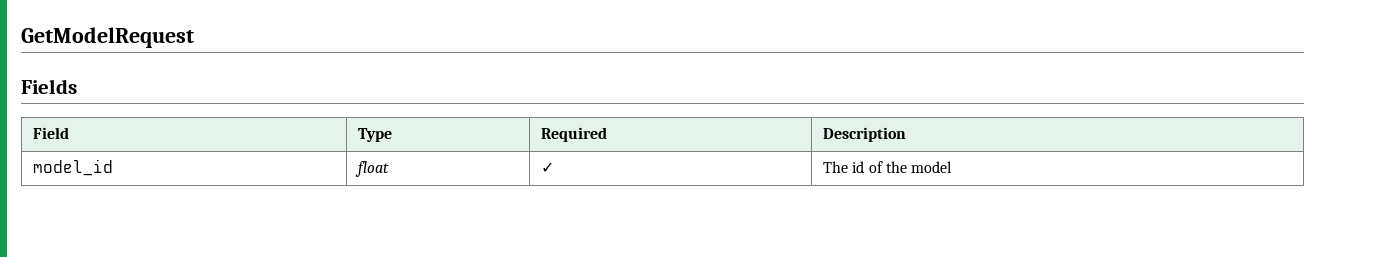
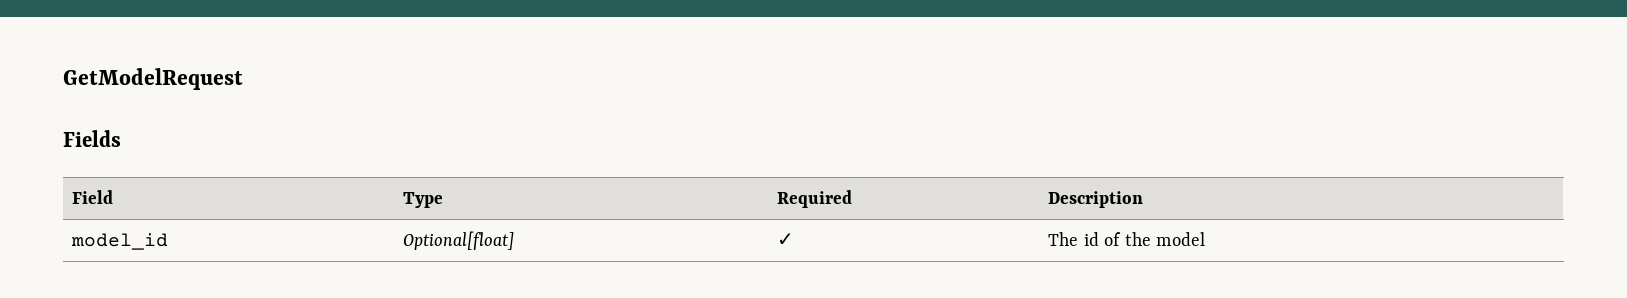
[354,161,389,177] float -> [403,231,515,250] Optional[float]

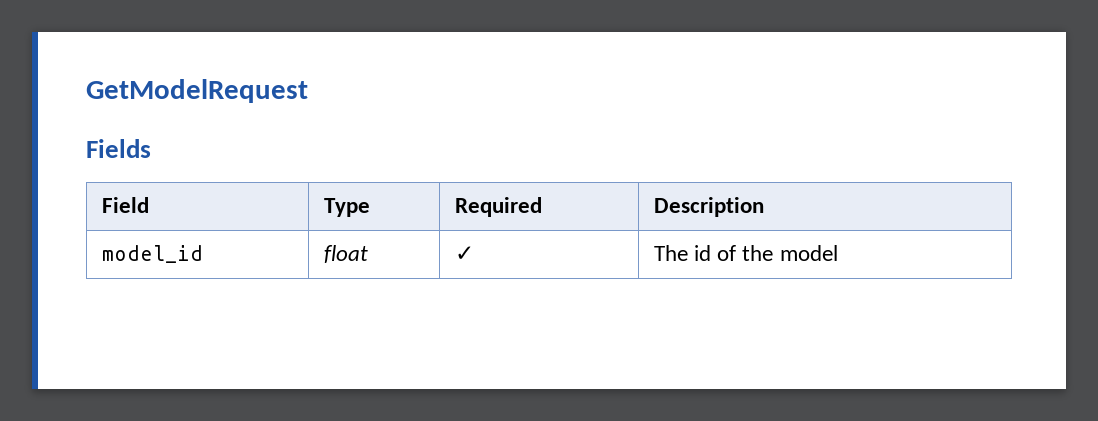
[403,231,515,250] Optional[float] -> [323,245,368,263] float

